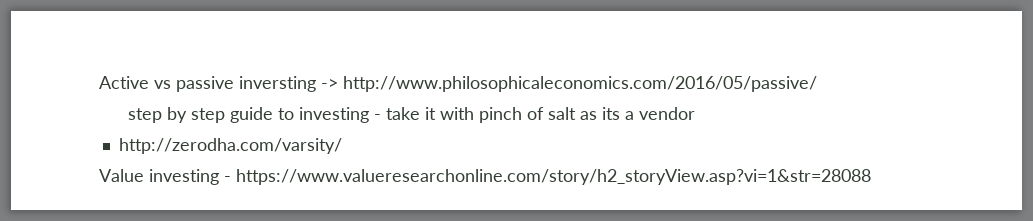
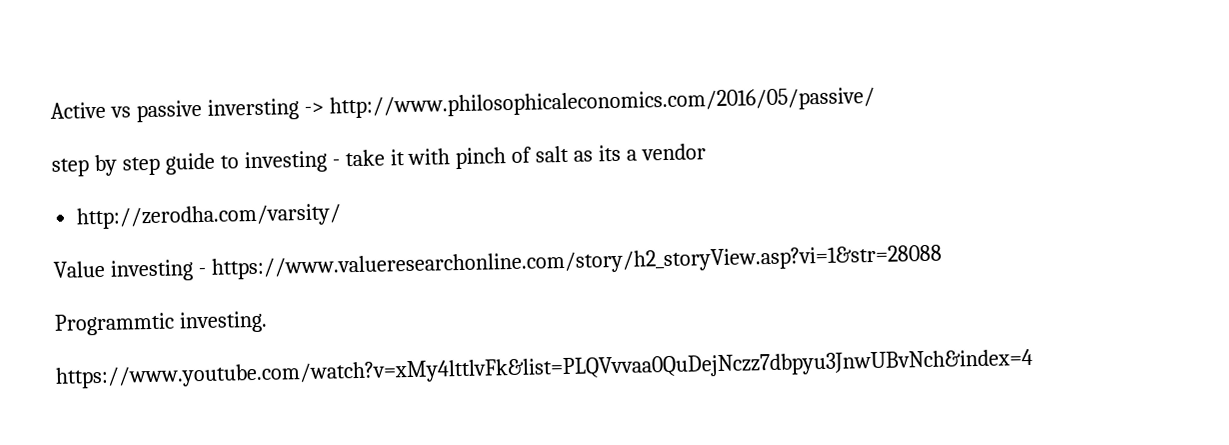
(871, 177) none -> [54,310,268,336] [55,348,1033,389] // Programmtic investing. // https://www.youtube.com/watch?v=xMy4lttlvFk&list=PLQVvvaa0QuDejNczz7dbpyu3JnwUBvNch&index=4

